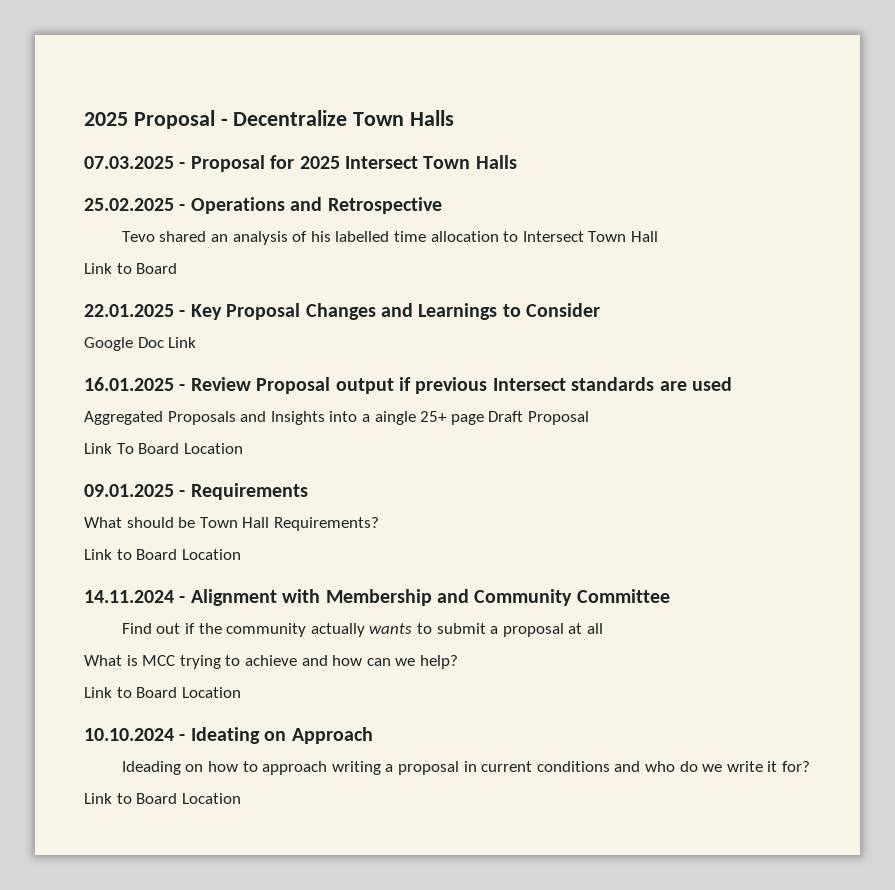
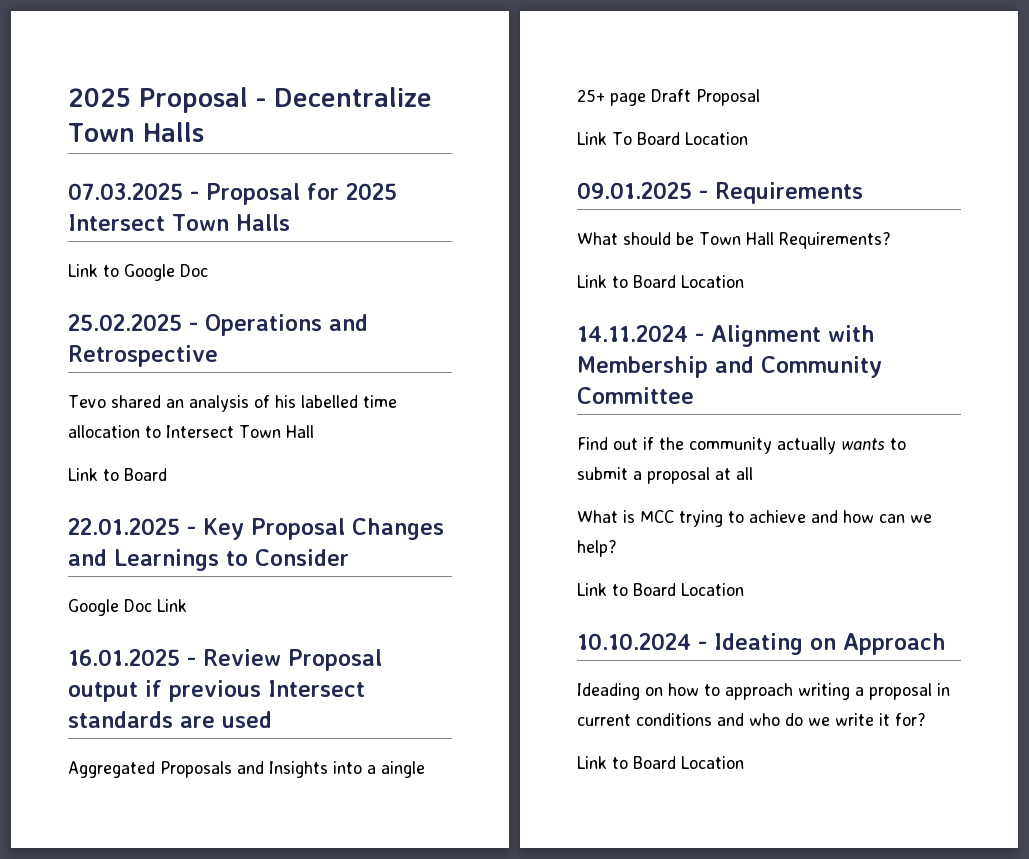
(517, 162) none -> [68,264,208,281] // Link to Google Doc

